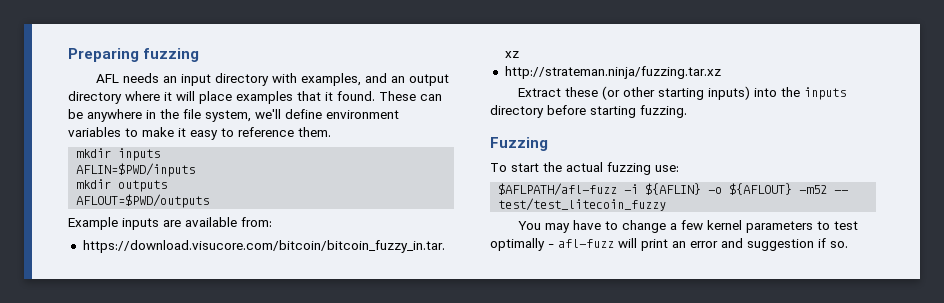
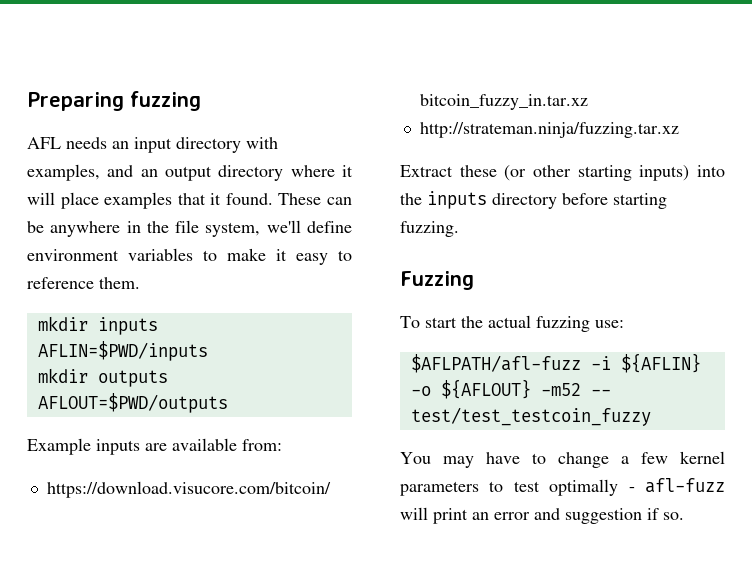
[498,198,667,211] test/test_litecoin_fuzzy -> [410,407,651,426] test/test_testcoin_fuzzy

